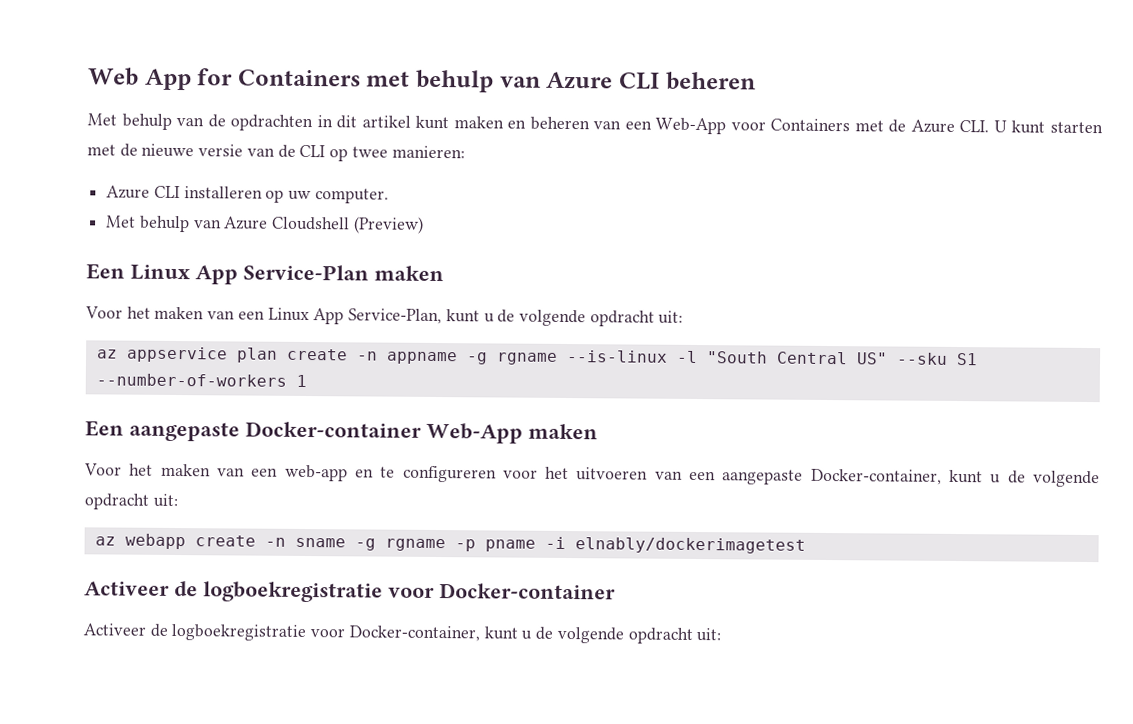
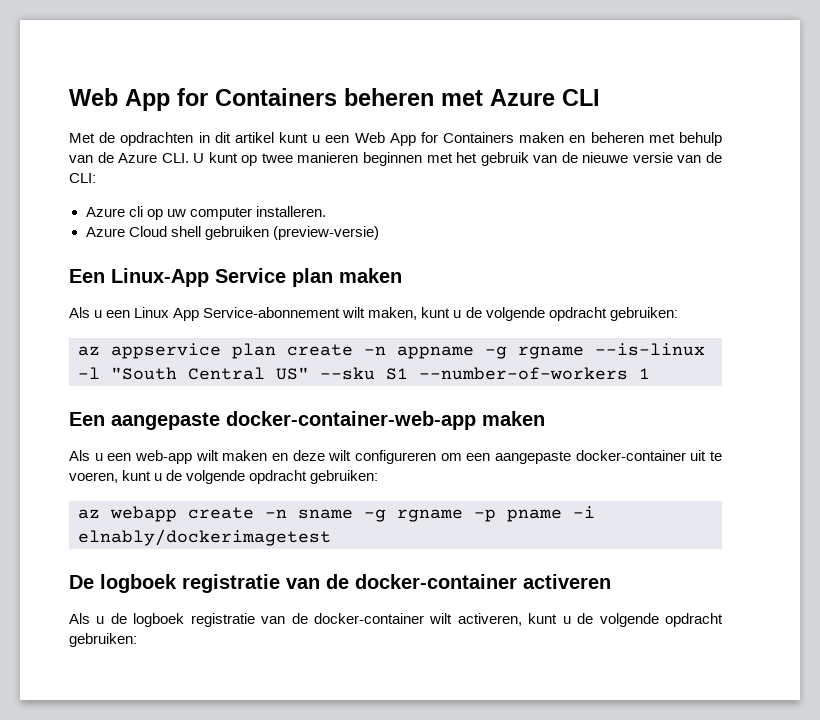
[88,67,756,93] [87,113,205,130] Web App for Containers met behulp van Azure CLI beheren // Met behulp van -> [69,88,600,111] [69,133,95,143] Web App for Containers beheren met Azure CLI // Met
[453,116,884,135] maken en beheren van een Web-App voor Containers met -> [312,132,722,146] [69,155,93,163] u een Web App for Containers maken en beheren met behulp van
[1049,121,1103,134] [87,144,116,156] starten met -> [241,152,558,166] op twee manieren beginnen met het gebruik van
[299,144,465,162] [106,185,389,204] [106,215,424,234] [86,263,444,285] [85,306,684,327] CLI op twee manieren: // Azure CLI installeren op uw computer. // Met behulp van Azure Cloudshell (Preview) // Een Linux App Service-Plan maken // Voor het maken van een Linux App Service-Plan, kunt u de volgende opdracht uit: -> [69,173,96,183] [85,206,326,220] [85,226,379,240] [69,268,402,287] [69,307,678,321] CLI: // Azure cli op uw computer installeren. // Azure Cloud shell gebruiken (preview-versie) // Een Linux-App Service plan maken // Als u een Linux App Service-abonnement wilt maken, kunt u de volgende opdracht gebruiken:
[245,421,598,444] [84,463,1100,488] [84,493,178,510] Docker-container Web-App maken // Voor het maken van een web-app en te configureren voor het uitvoeren van een aangepaste Docker-container, kunt u de volgende opdracht uit: -> [226,411,545,430] [69,450,722,464] [69,470,379,484] docker-container-web-app maken // Als u een web-app wilt maken en deze wilt configureren om een aangepaste docker-container uit te voeren, kunt u de volgende opdracht gebruiken:
[84,580,616,603] [83,623,722,644] Activeer de logboekregistratie voor Docker-container // Activeer de logboekregistratie voor Docker-container, kunt u de volgende opdracht uit: -> [69,574,611,593] [69,613,724,627] [69,633,137,647] De logboek registratie van de docker-container activeren // Als u de logboek registratie van de docker-container wilt activeren, kunt u de volgende opdracht gebruiken:

